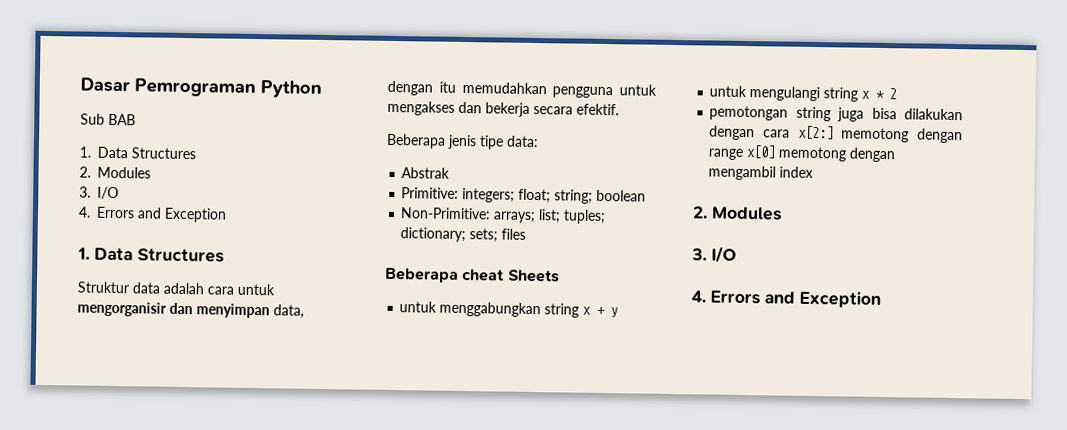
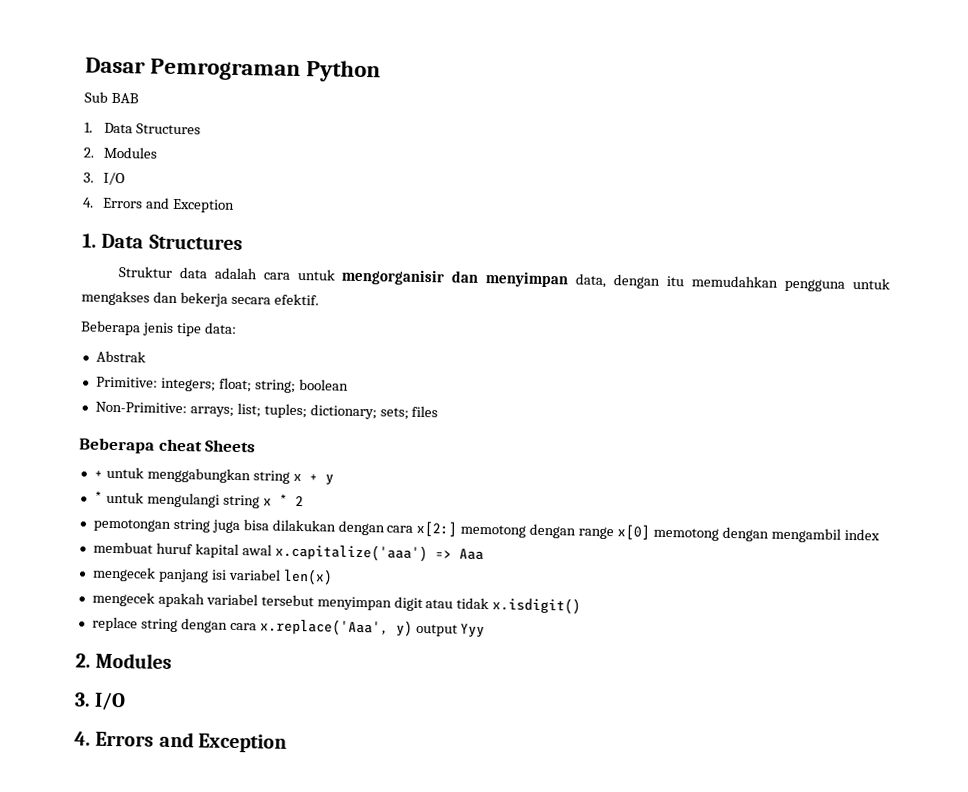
(560, 276) none -> [93,470,103,478] +
(619, 312) none -> [93,490,103,503] *
(814, 172) none -> [92,541,484,563] [91,566,333,586] [91,591,582,615] [91,616,486,638] // membuat huruf kapital awal x.capitalize('aaa') => Aaa // mengecek panjang isi variabel len(x) // mengecek apakah variabel tersebut menyimpan digit atau tidak x.isdigit() // replace string dengan cara x.replace('Aaa', y) output Yyy

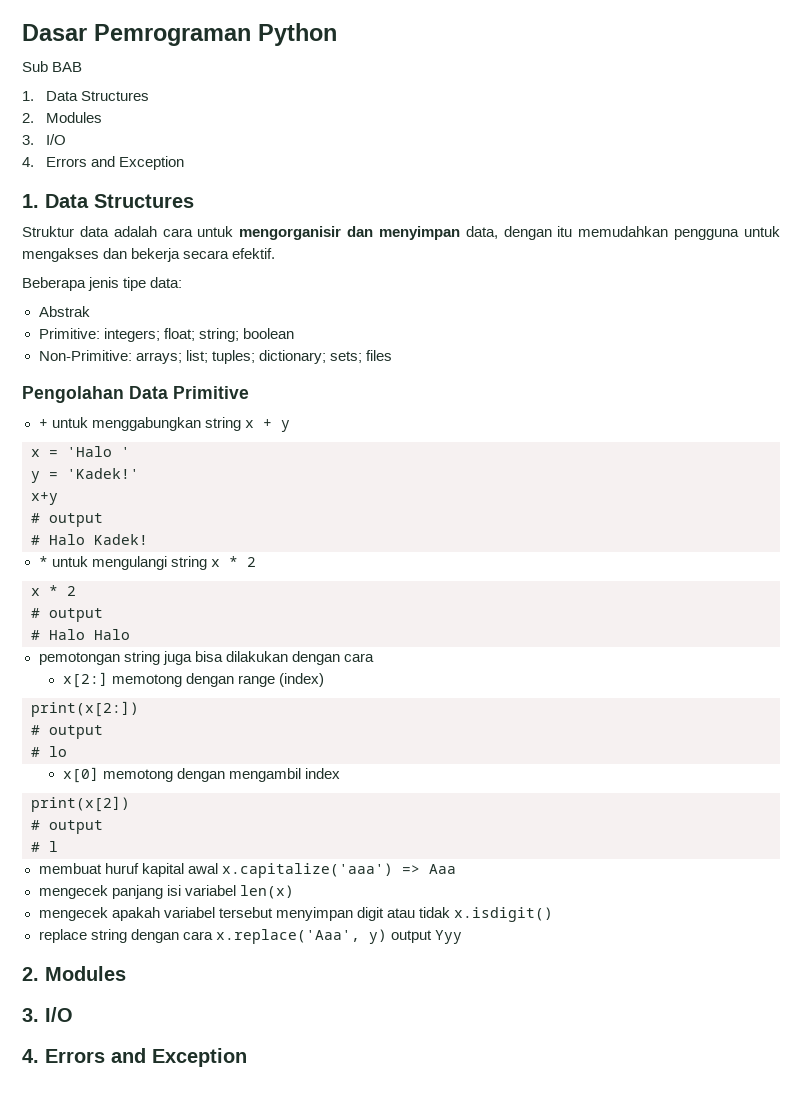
[79,437,257,454] Beberapa cheat Sheets -> [22,386,249,403] Pengolahan Data Primitive
(334, 479) none -> [31,446,130,457] [31,468,139,483] [31,492,58,505] [31,513,103,527] [31,534,148,545] // x = 'Halo ' // y = 'Kadek!' // x+y // # output // # Halo Kadek!
(304, 501) none -> [31,585,76,596] [31,608,103,622] [31,629,130,640] // x * 2 // # output // # Halo Halo
(414, 529) none -> (374, 657) //
(615, 533) none -> [279,673,325,687] [31,701,139,717] [31,725,103,739] [31,746,67,757] (index) // print(x[2:]) // # output // # lo //
(880, 534) none -> [31,796,130,812] [31,820,103,834] [31,841,58,852] // print(x[2]) // # output // # l

